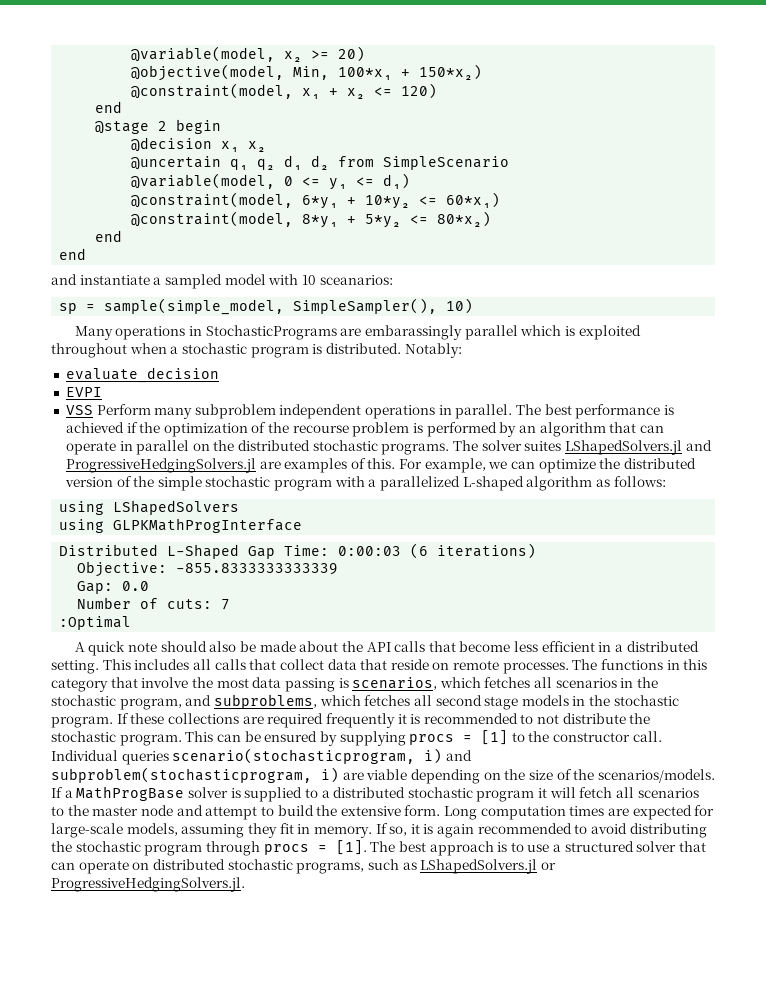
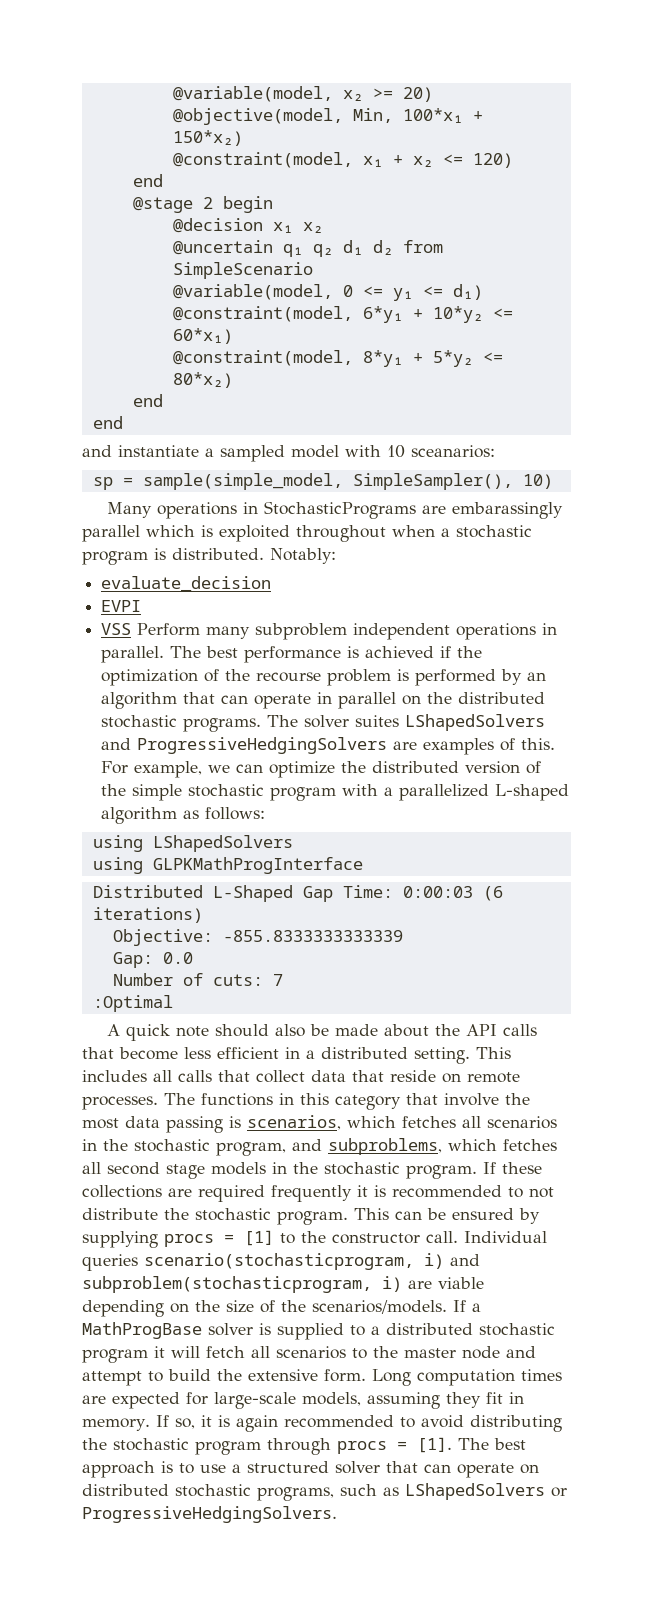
[564,440,712,455] [65,458,256,473] LShapedSolvers.jl and ProgressiveHedgingSolvers.jl -> [405,714,546,731] [101,737,388,754] LShapedSolvers and ProgressiveHedgingSolvers
[420,859,556,874] [51,877,245,892] LShapedSolvers.jl or ProgressiveHedgingSolvers.jl. -> [405,1483,567,1500] [82,1506,337,1523] LShapedSolvers or ProgressiveHedgingSolvers.

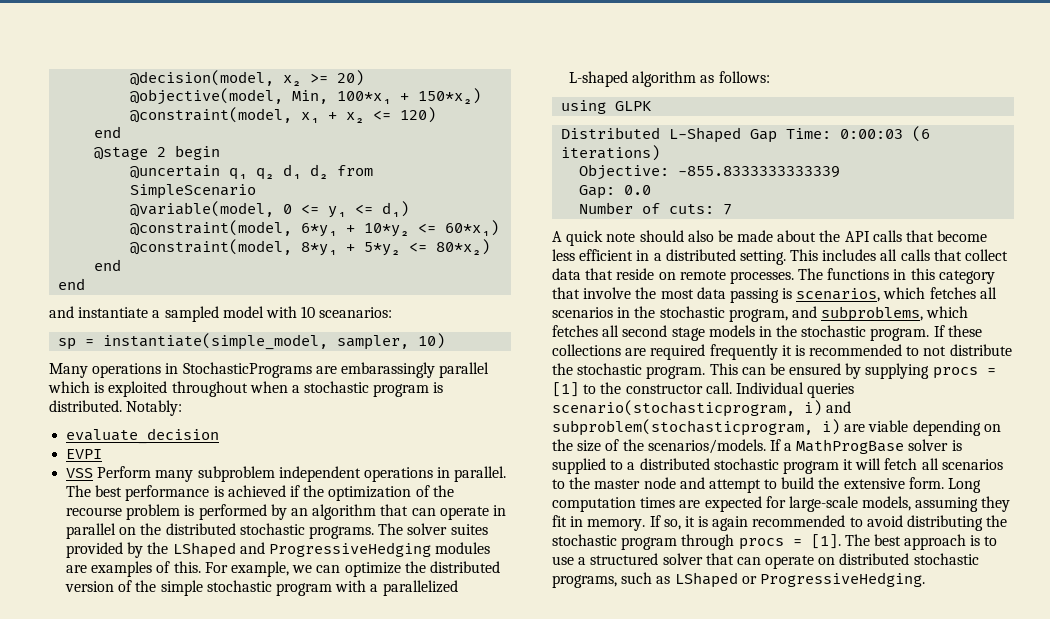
[172,86,333,102] @variable(model, -> [130,70,275,86] @decision(model,
[172,218,323,233] // @decision x₁ x₂ -> (221, 152) none
[142,473,513,490] sample(simple_model, SimpleSampler(), -> [103,333,410,350] instantiate(simple_model, sampler,
[405,714,546,731] [101,737,388,754] LShapedSolvers and ProgressiveHedgingSolvers -> [66,542,491,558] provided by the LShaped and ProgressiveHedging modules
[152,835,293,852] [92,857,363,874] LShapedSolvers // using GLPKMathProgInterface -> [615,101,653,111] GLPK
[92,995,173,1012] // :Optimal -> (733, 209) none
[405,1483,567,1500] [82,1506,337,1523] LShapedSolvers or ProgressiveHedgingSolvers. -> [674,572,925,588] LShaped or ProgressiveHedging.

